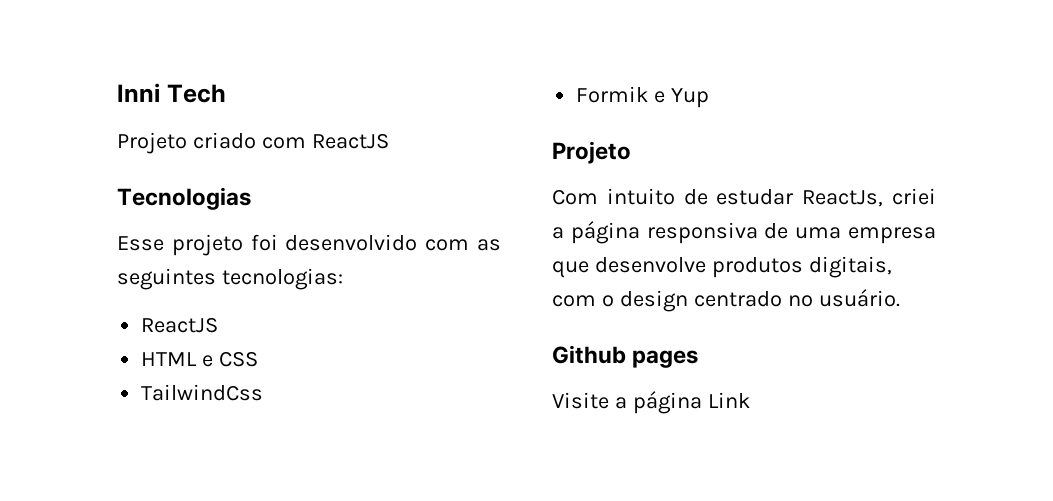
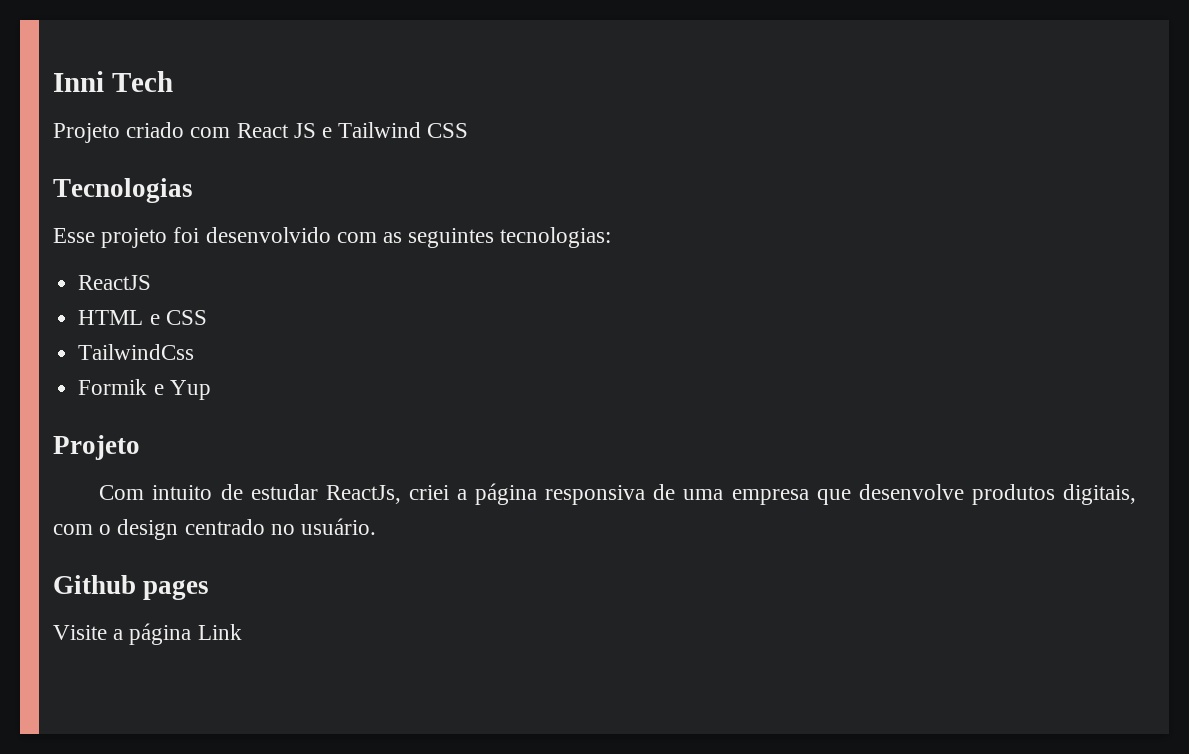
[311,133,389,149] ReactJS -> [236,122,469,138] React JS e Tailwind CSS

